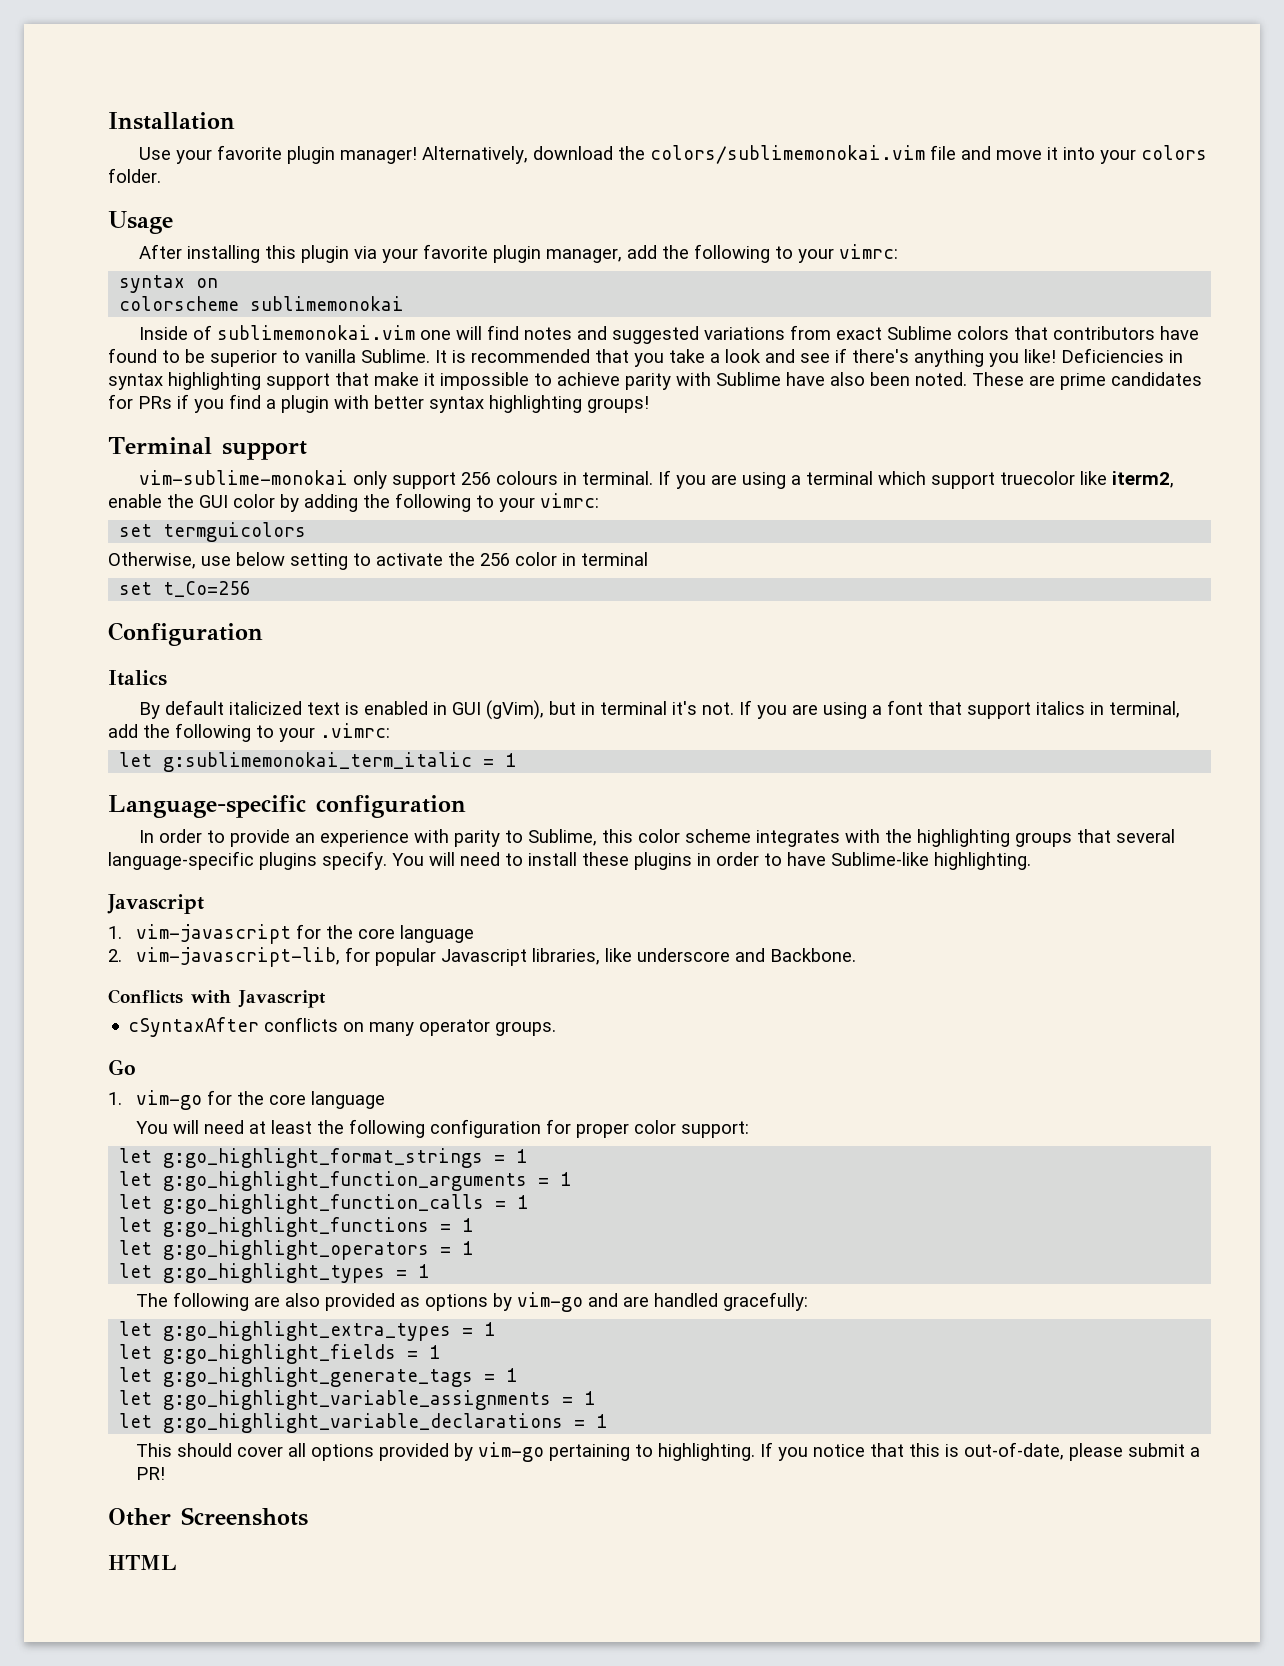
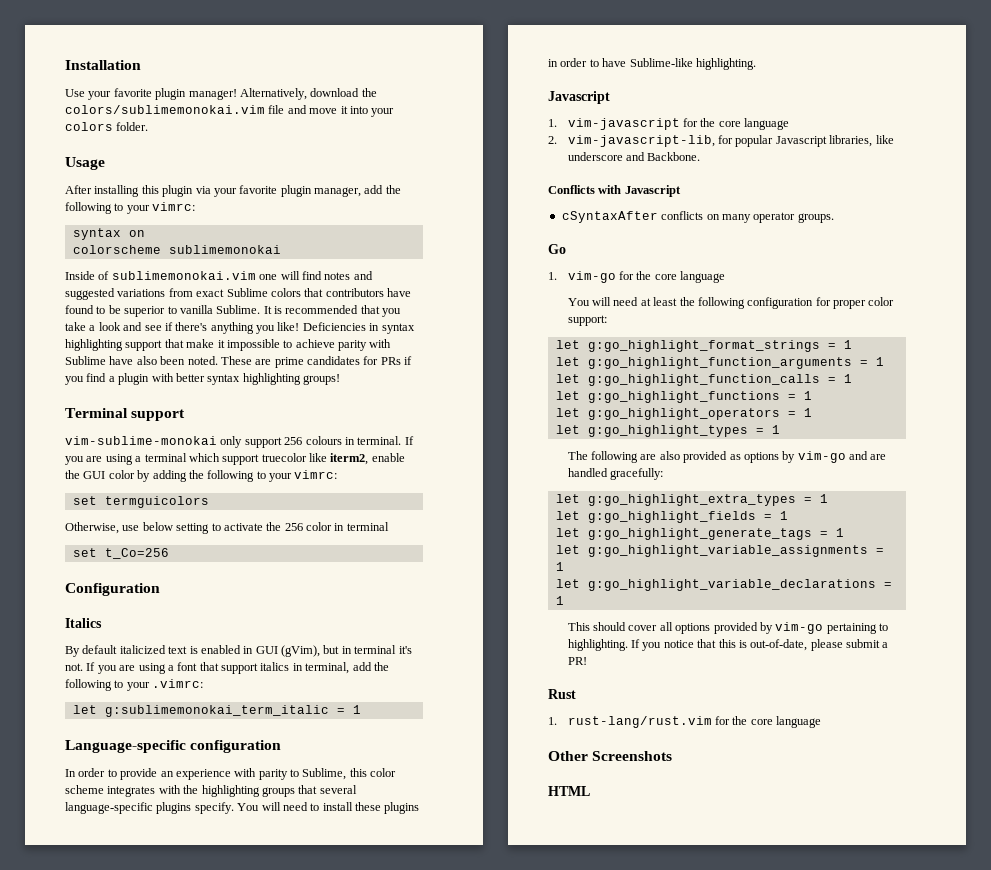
(166, 1473) none -> [548,689,576,699] [548,716,822,728] // Rust // 1. rust-lang/rust.vim for the core language

